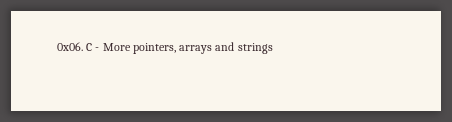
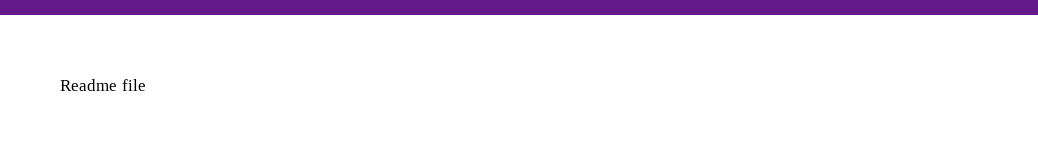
[57,42,273,54] 0x06. C - More pointers, arrays and strings -> [60,79,146,91] Readme file

